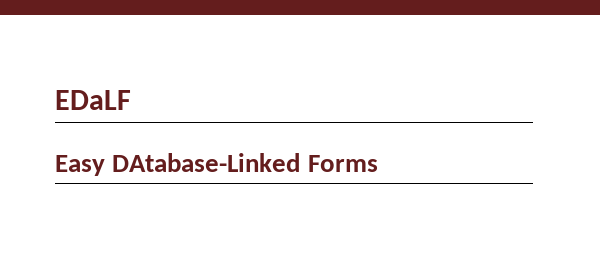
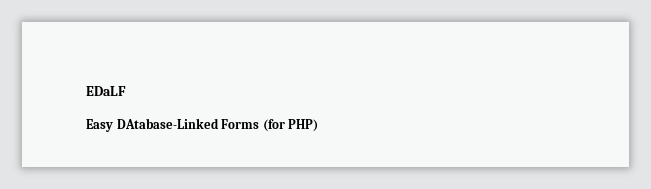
(378, 163) none -> [262,119,319,132] (for PHP)

